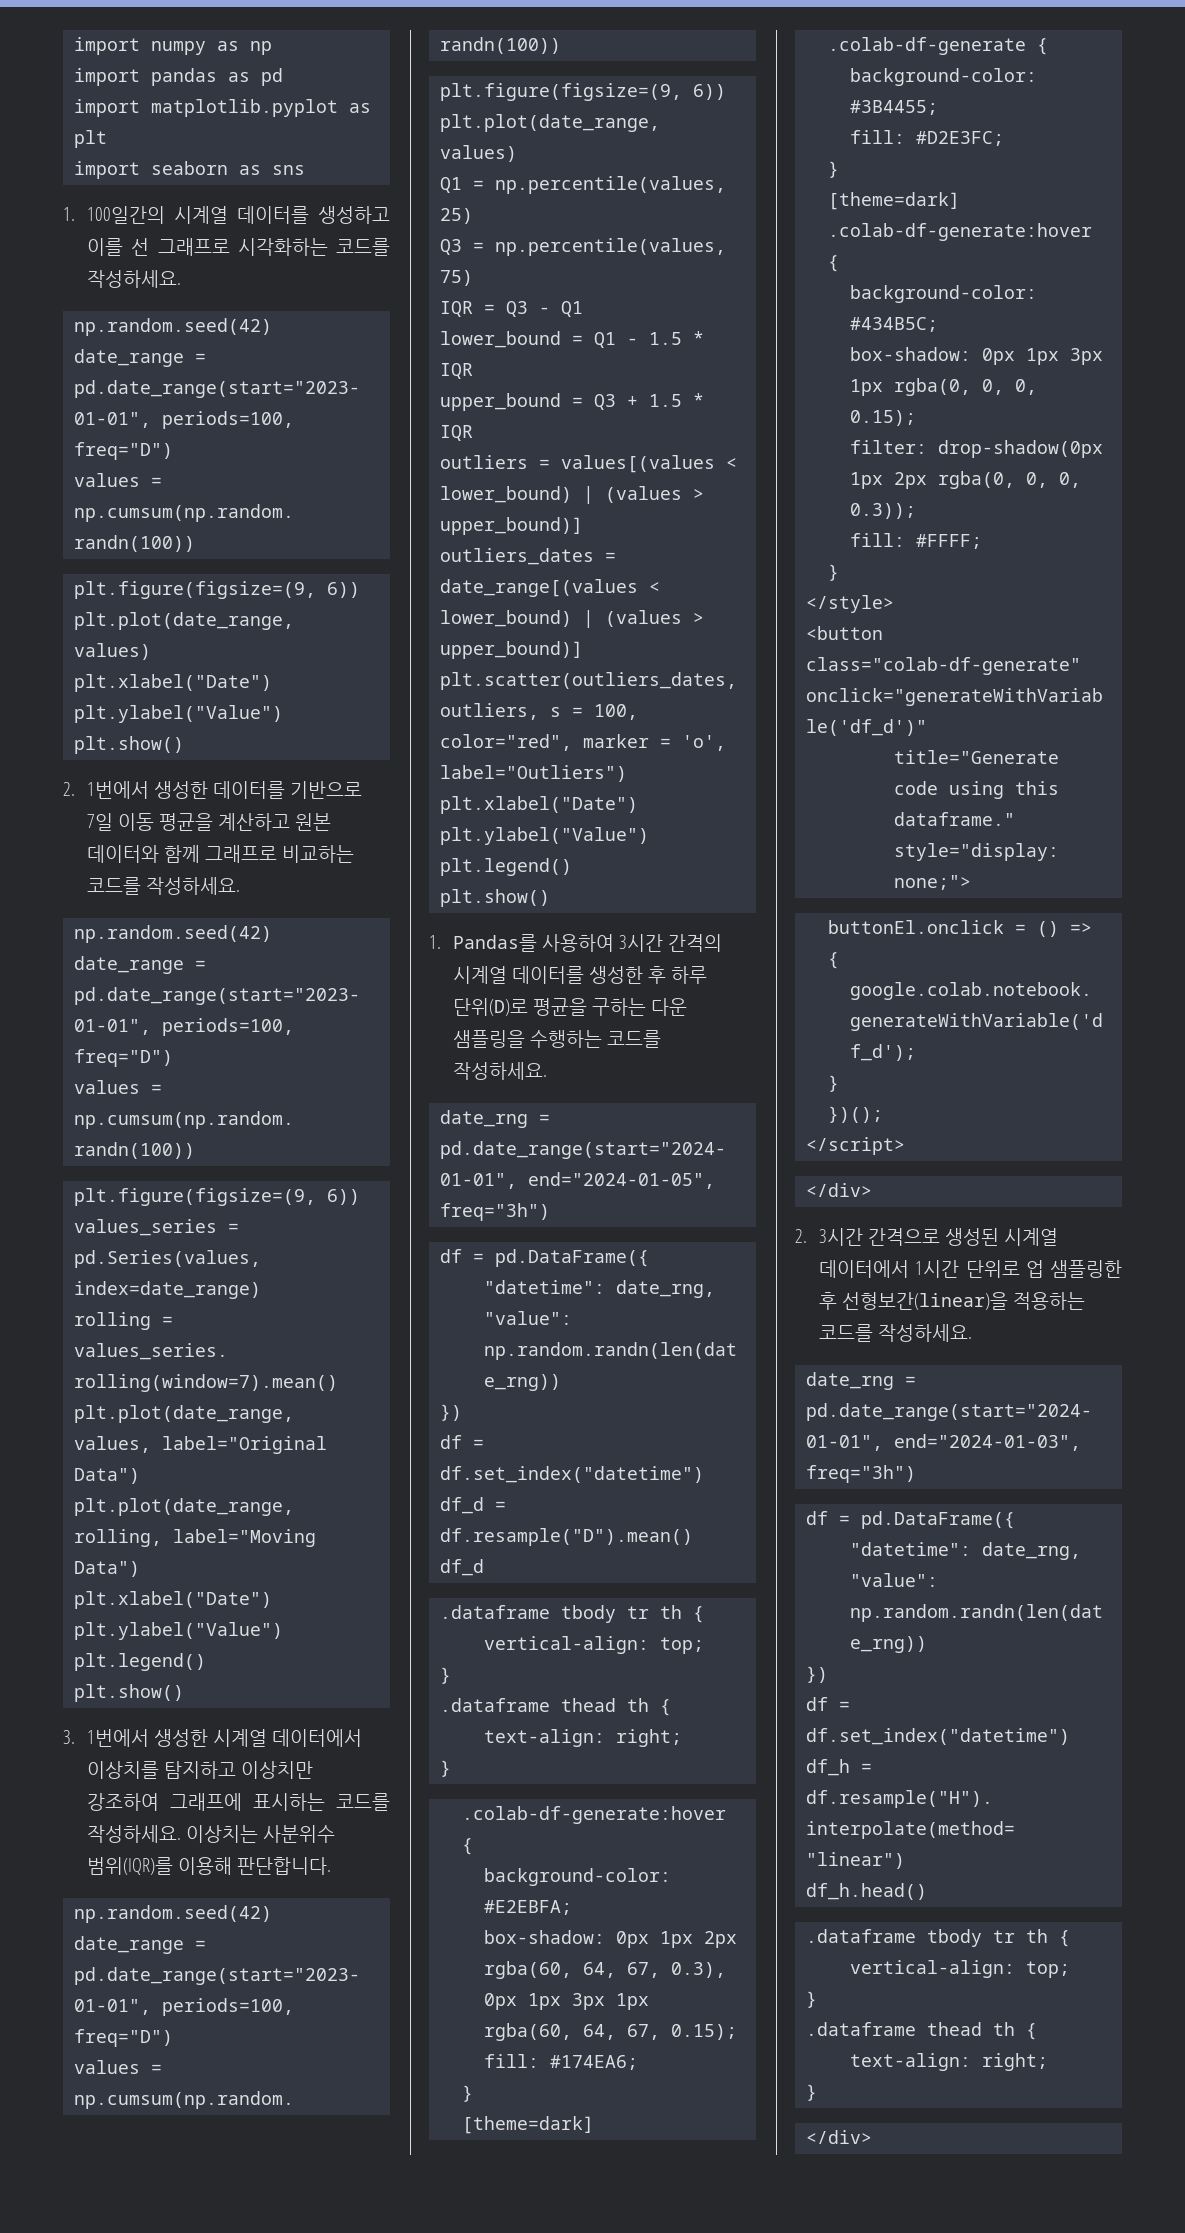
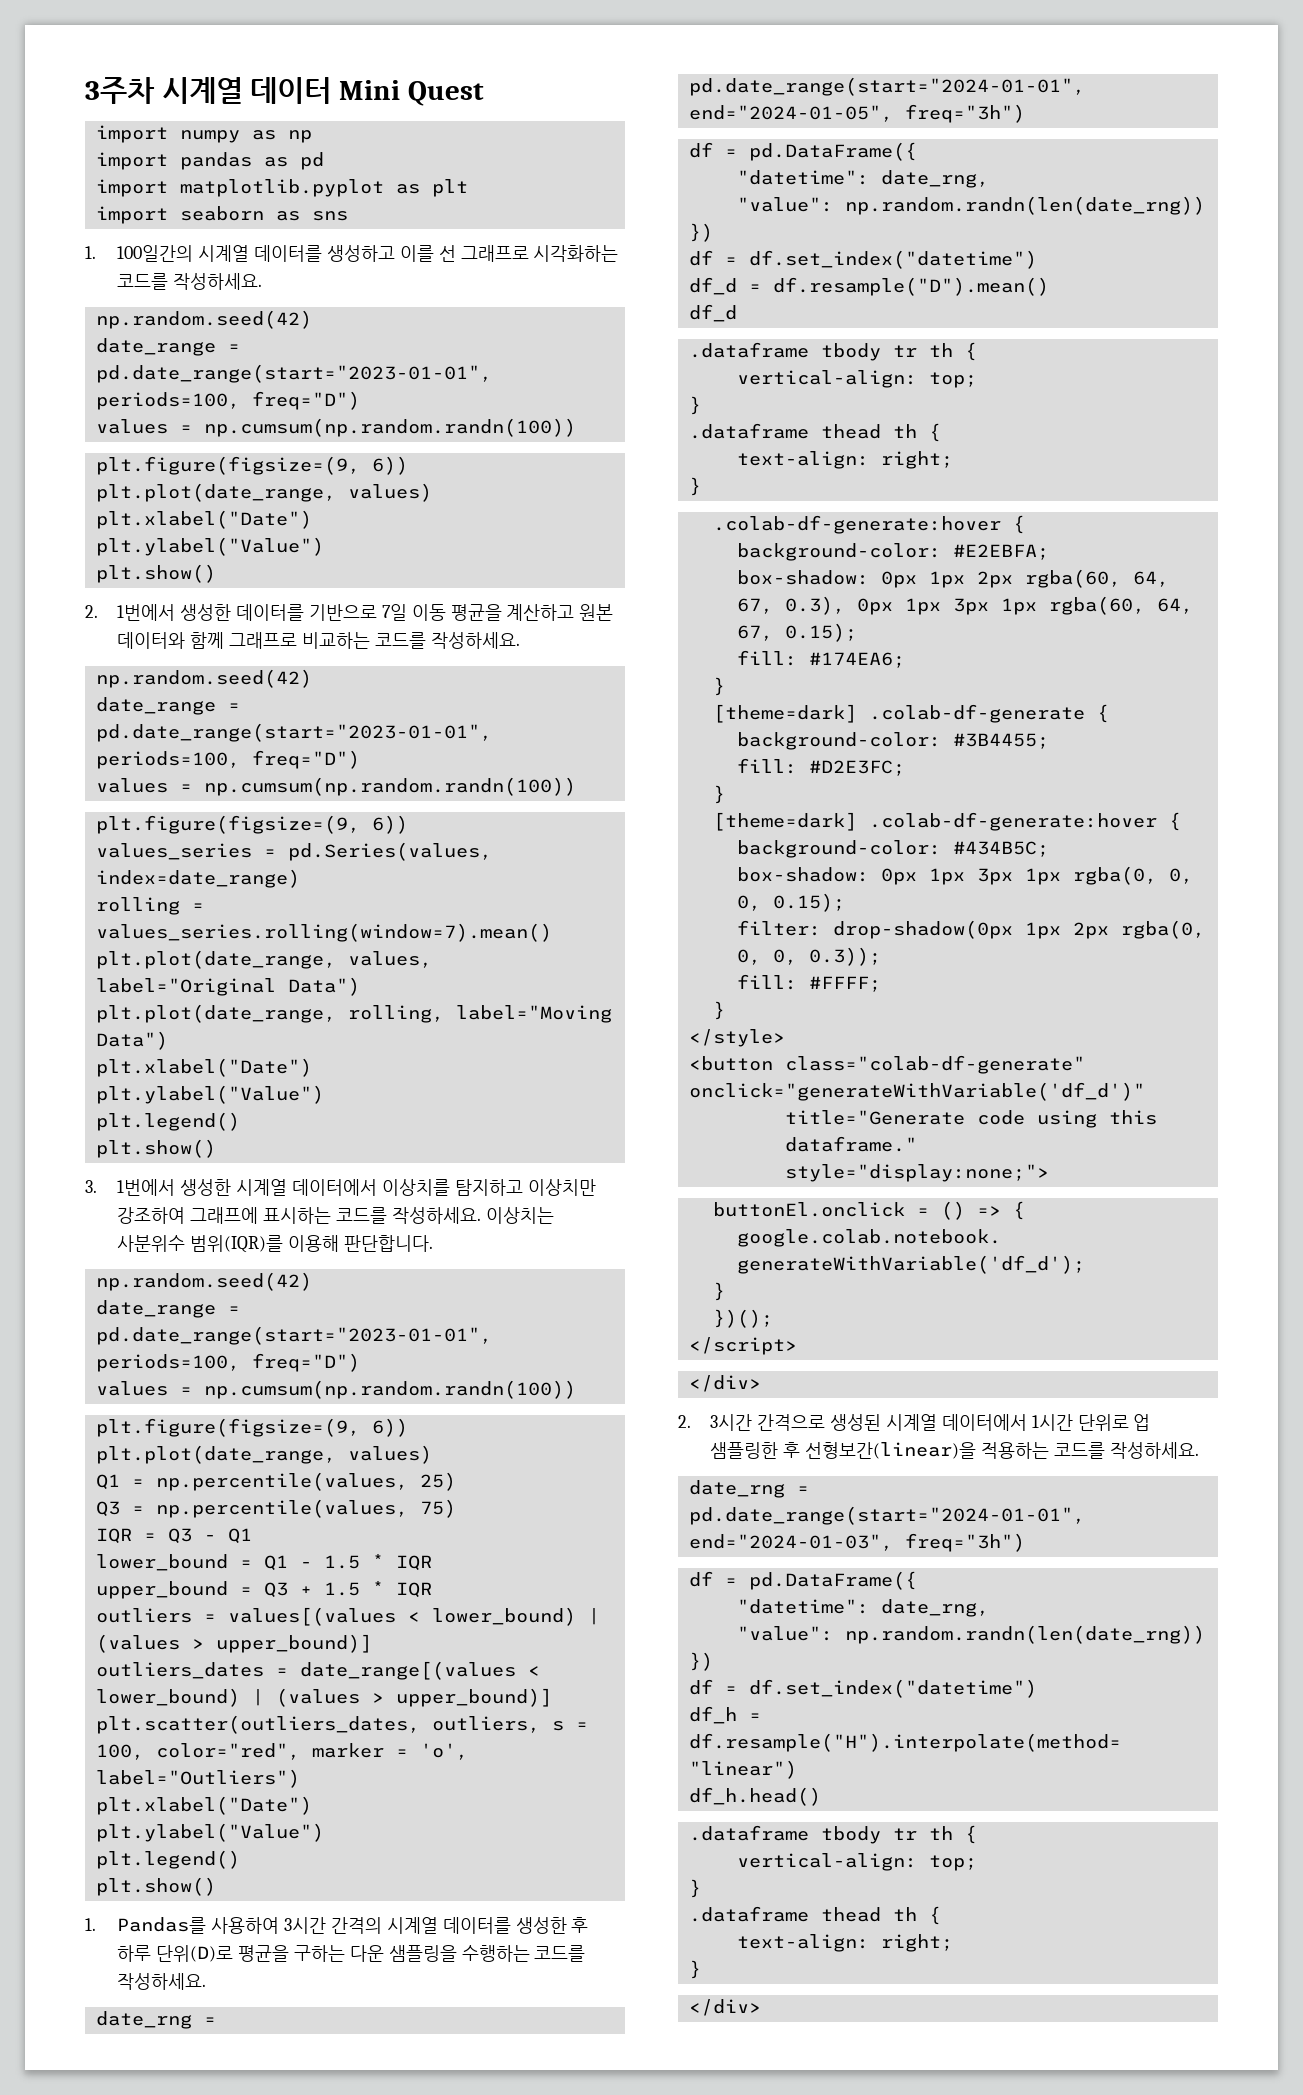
(74, 46) none -> [85,77,484,106] 3주차 시계열 데이터 Mini Quest //

